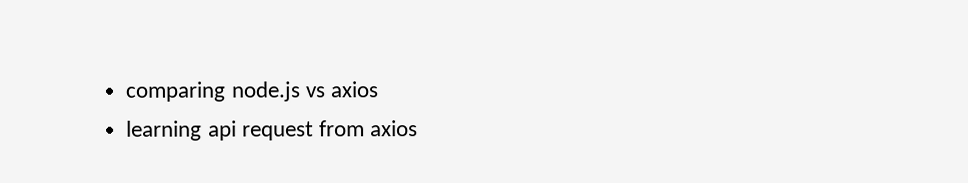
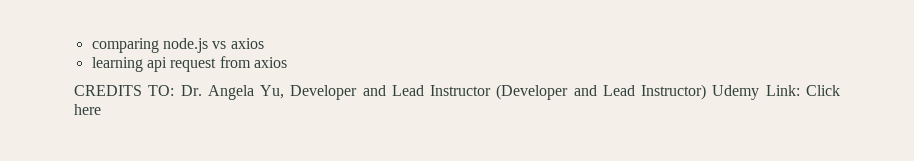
(419, 128) none -> [74,84,840,100] [74,104,101,115] // CREDITS TO: Dr. Angela Yu, Developer and Lead Instructor (Developer and Lead Instructor) Udemy Link: Click here

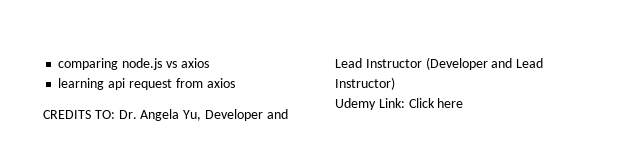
(707, 92) none -> (395, 83) //

